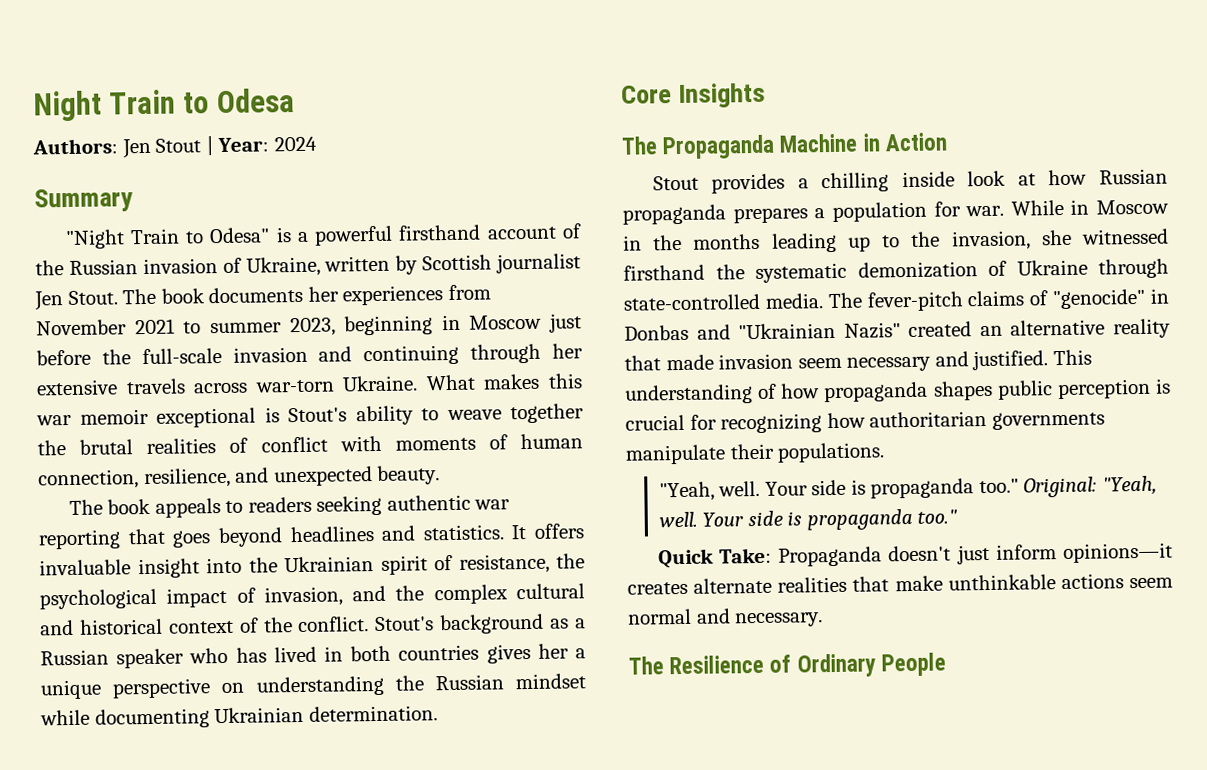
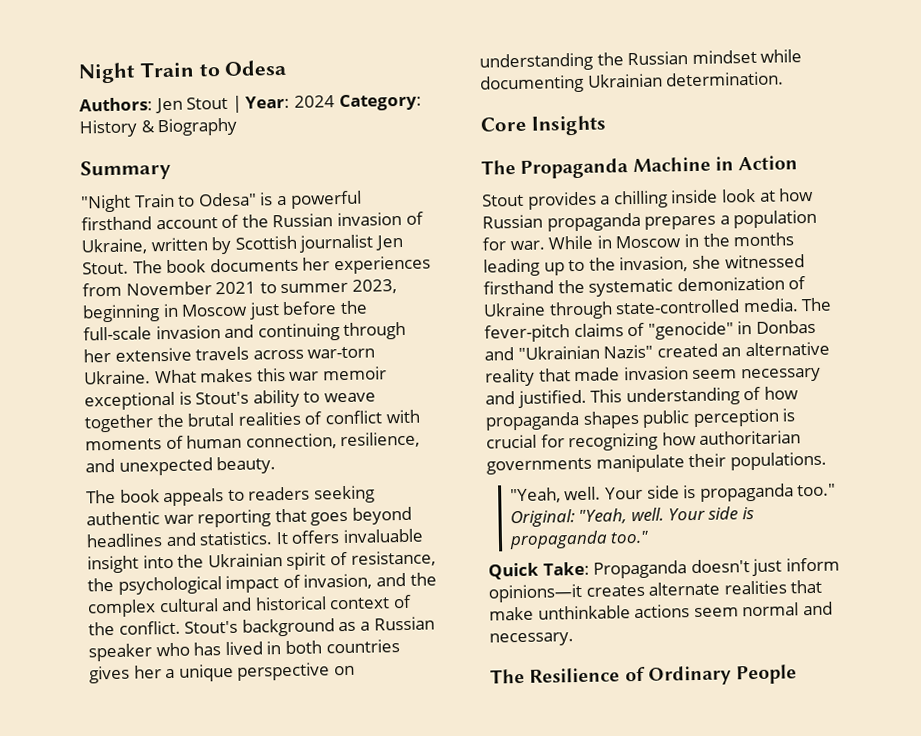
(317, 144) none -> [338,93,422,112] [79,117,238,138] Category: History & Biography

